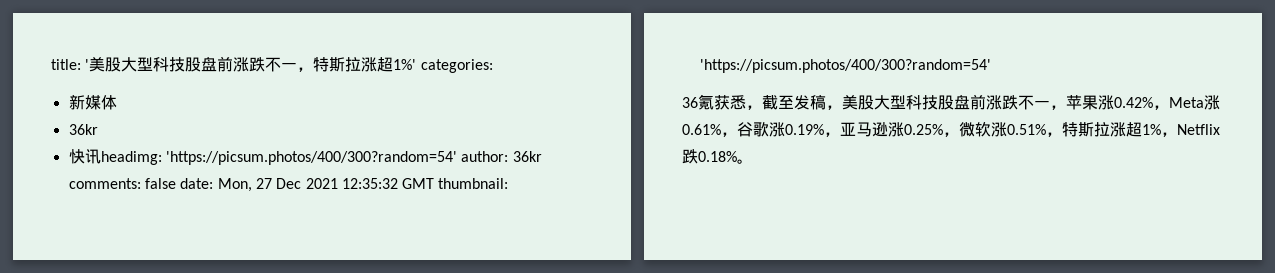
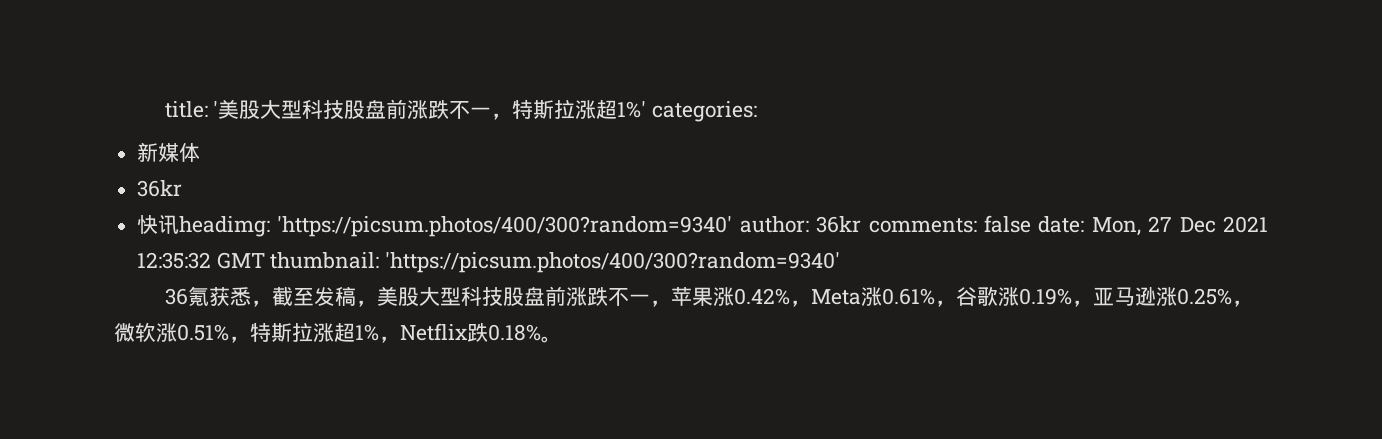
[165,151,457,165] 'https://picsum.photos/400/300?random=54' -> [277,216,733,237] 'https://picsum.photos/400/300?random=9340'
[699,59,991,73] 'https://picsum.photos/400/300?random=54' -> [385,252,841,273] 'https://picsum.photos/400/300?random=9340'

